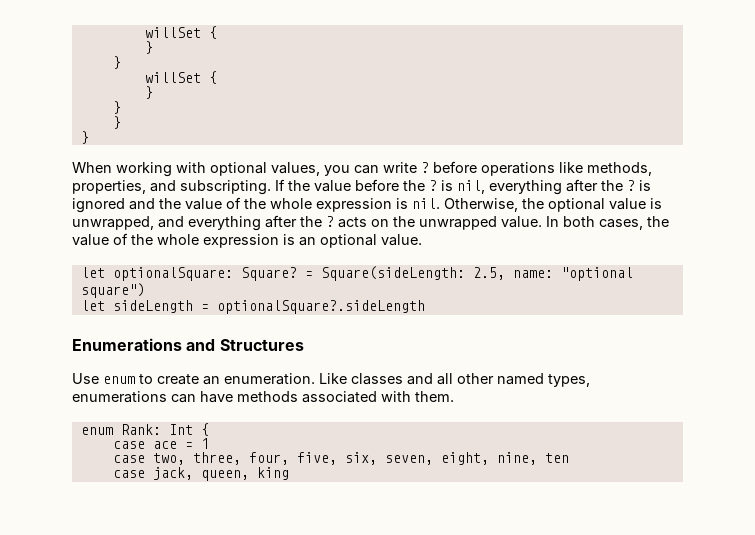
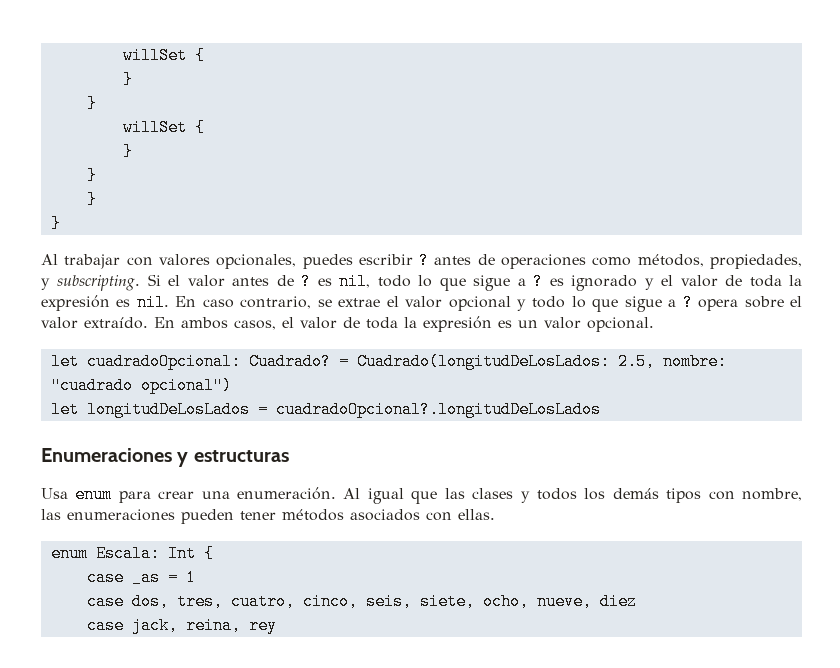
[72,161,652,177] [72,179,651,195] [72,197,662,213] [72,215,669,231] [72,233,422,248] [80,266,633,281] [80,283,145,298] [80,300,425,314] [72,338,304,351] [72,373,590,387] [72,391,454,403] [80,424,161,435] When working with optional values, you can write ? before operations like methods, properties, and subscripting. If the value before the ? is nil, everything after the ? is ignored and the value of the whole expression is nil. Otherwise, the optional value is unwrapped, and everything after the ? acts on the unwrapped value. In both cases, the value of the whole expression is an optional value. // let optionalSquare: Square? = Square(sideLength: 2.5, name: "optional square") // let sideLength = optionalSquare?.sideLength // Enumerations and Structures // Use enum to create an enumeration. Like classes and all other named types, enumerations can have methods associated with them. // enum Rank: -> [41,252,802,269] [41,273,802,291] [41,294,803,312] [41,316,654,332] [50,353,727,370] [50,377,232,394] [50,401,601,418] [41,448,289,467] [41,486,802,504] [41,509,495,524] [50,545,160,562] Al trabajar con valores opcionales, puedes escribir ? antes de operaciones como métodos, propiedades, y subscripting. Si el valor antes de ? es nil, todo lo que sigue a ? es ignorado y el valor de toda la expresión es nil. En caso contrario, se extrae el valor opcional y todo lo que sigue a ? opera sobre el valor extraído. En ambos casos, el valor de toda la expresión es un valor opcional. // let cuadradoOpcional: Cuadrado? = Cuadrado(longitudDeLosLados: 2.5, nombre: "cuadrado opcional") // let longitudDeLosLados = cuadradoOpcional?.longitudDeLosLados // Enumeraciones y estructuras // Usa enum para crear una enumeración. Al igual que las clases y todos los demás tipos con nombre, las enumeraciones pueden tener métodos asociados con ellas. // enum Escala:
[152,441,177,449] ace -> [131,569,160,586] _as
[152,452,569,465] two, three, four, five, six, seven, eight, nine, ten -> [131,593,637,610] dos, tres, cuatro, cinco, seis, siete, ocho, nueve, diez
[200,467,289,481] queen, king -> [185,617,277,634] reina, rey

